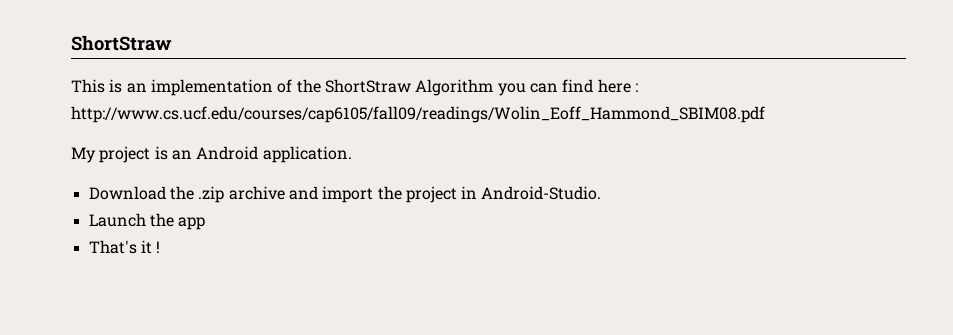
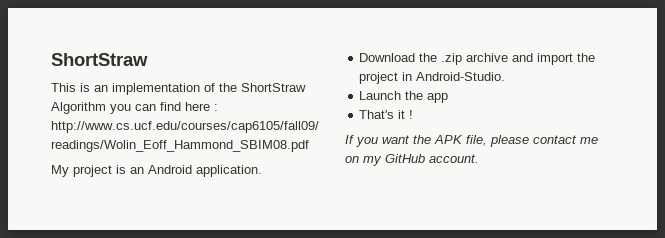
(161, 247) none -> [345,135,598,147] [345,154,479,166] // If you want the APK file, please contact me on my GitHub account.

